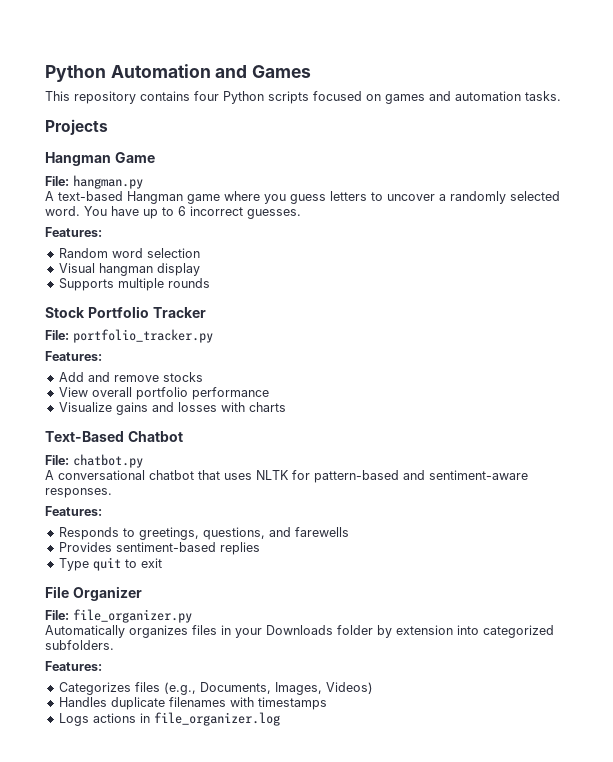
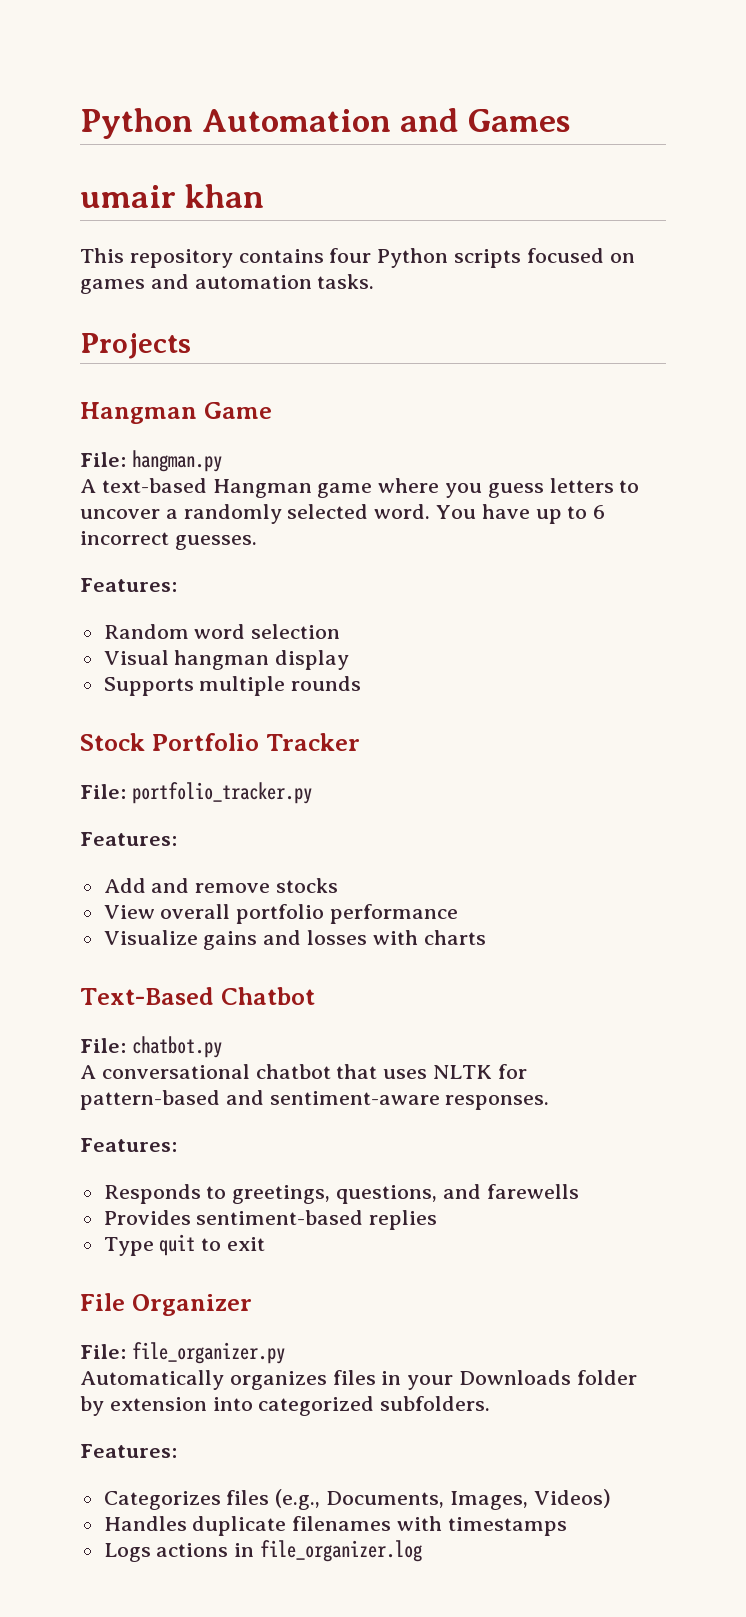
(312, 71) none -> [80,184,265,208] // umair khan

